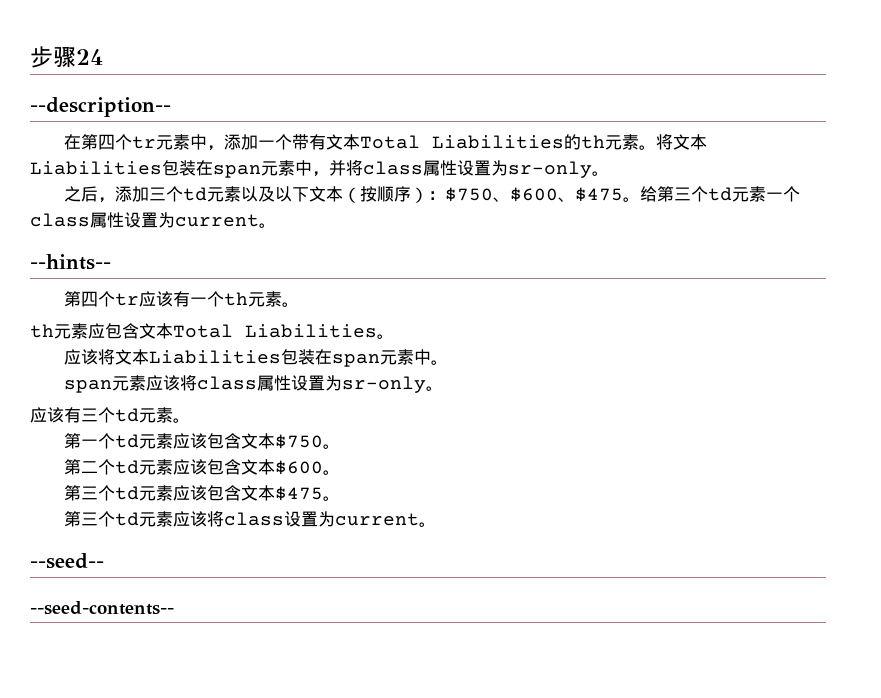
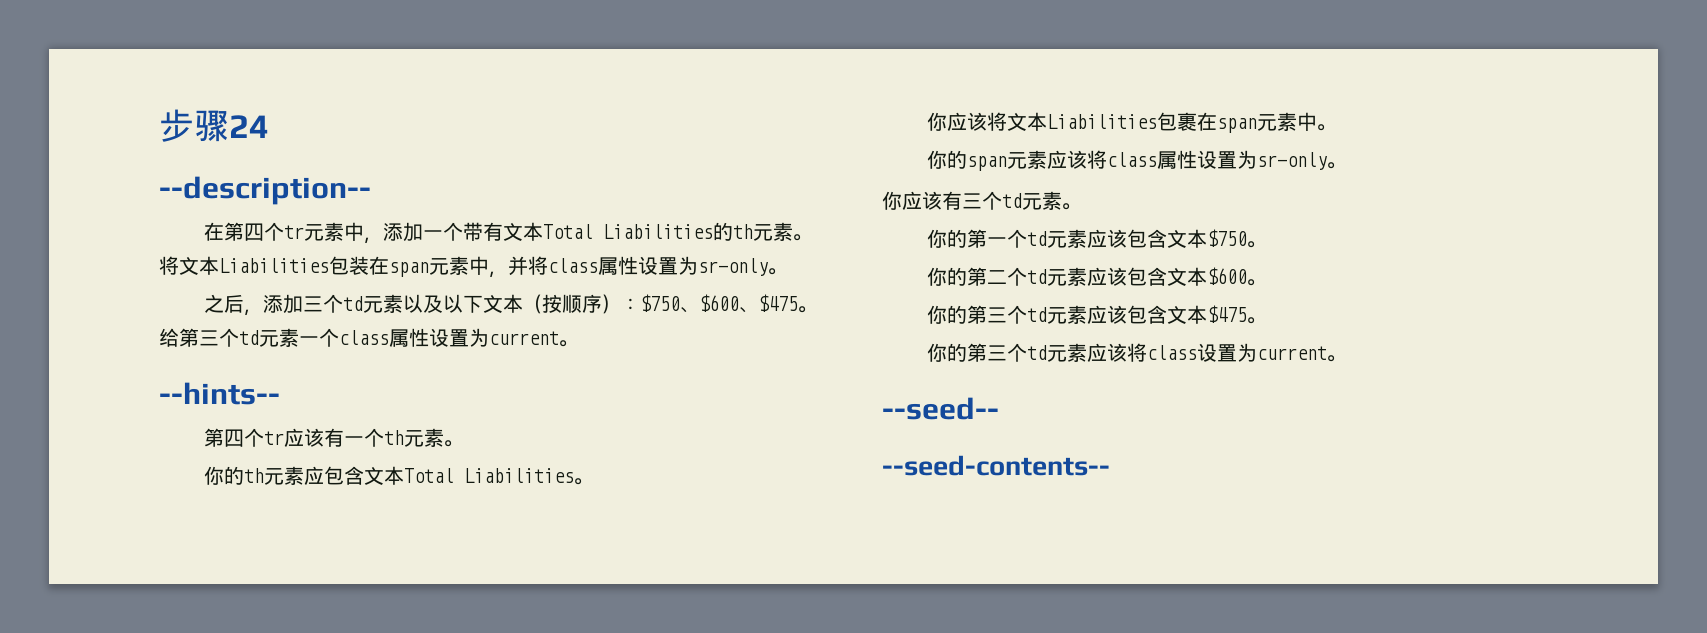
(299, 304) none -> [204,466,245,485] 你的
(394, 336) none -> [927,112,948,131] 你
[297,349,315,365] 装 -> [1177,112,1198,131] 裹
(448, 362) none -> [927,150,968,169] 你的
(443, 388) none -> [882,191,902,210] 你
(190, 420) none -> [927,229,968,248] 你的
(340, 446) none -> [927,267,968,286] 你的
(340, 472) none -> [927,305,968,324] 你的
(340, 498) none -> [927,343,968,362] 你的

